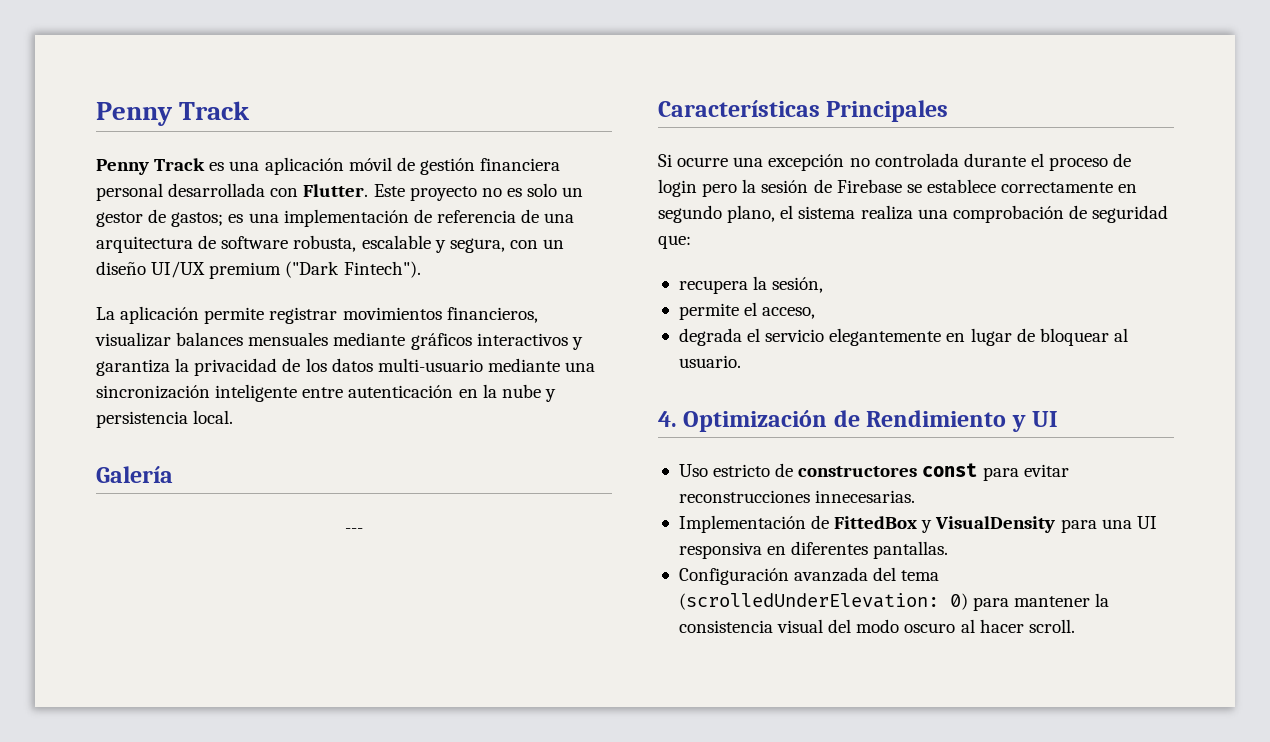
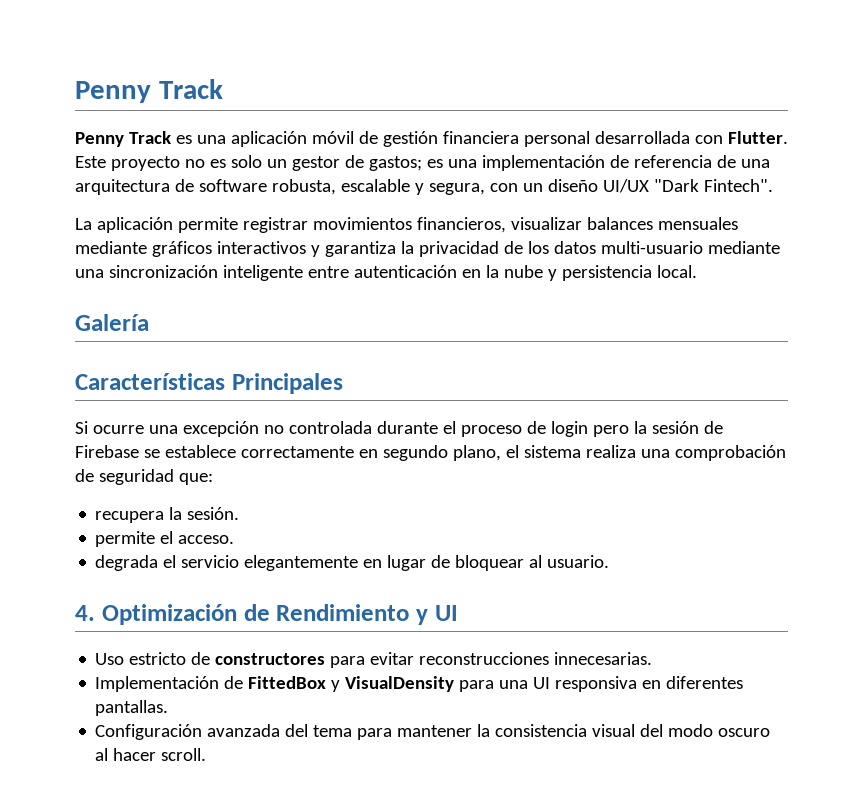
[209,261,421,279] premium ("Dark Fintech"). -> [653,179,773,192] "Dark Fintech".
[345,528,363,533] // --- -> (149, 322) none
[772,277,824,293] sesión, -> [187,507,240,520] sesión.
[762,307,816,319] acceso, -> [178,535,235,544] acceso.
[922,463,978,477] const -> (326, 659) none
[678,593,968,610] (scrolledUnderElevation: 0) -> (353, 731) none

